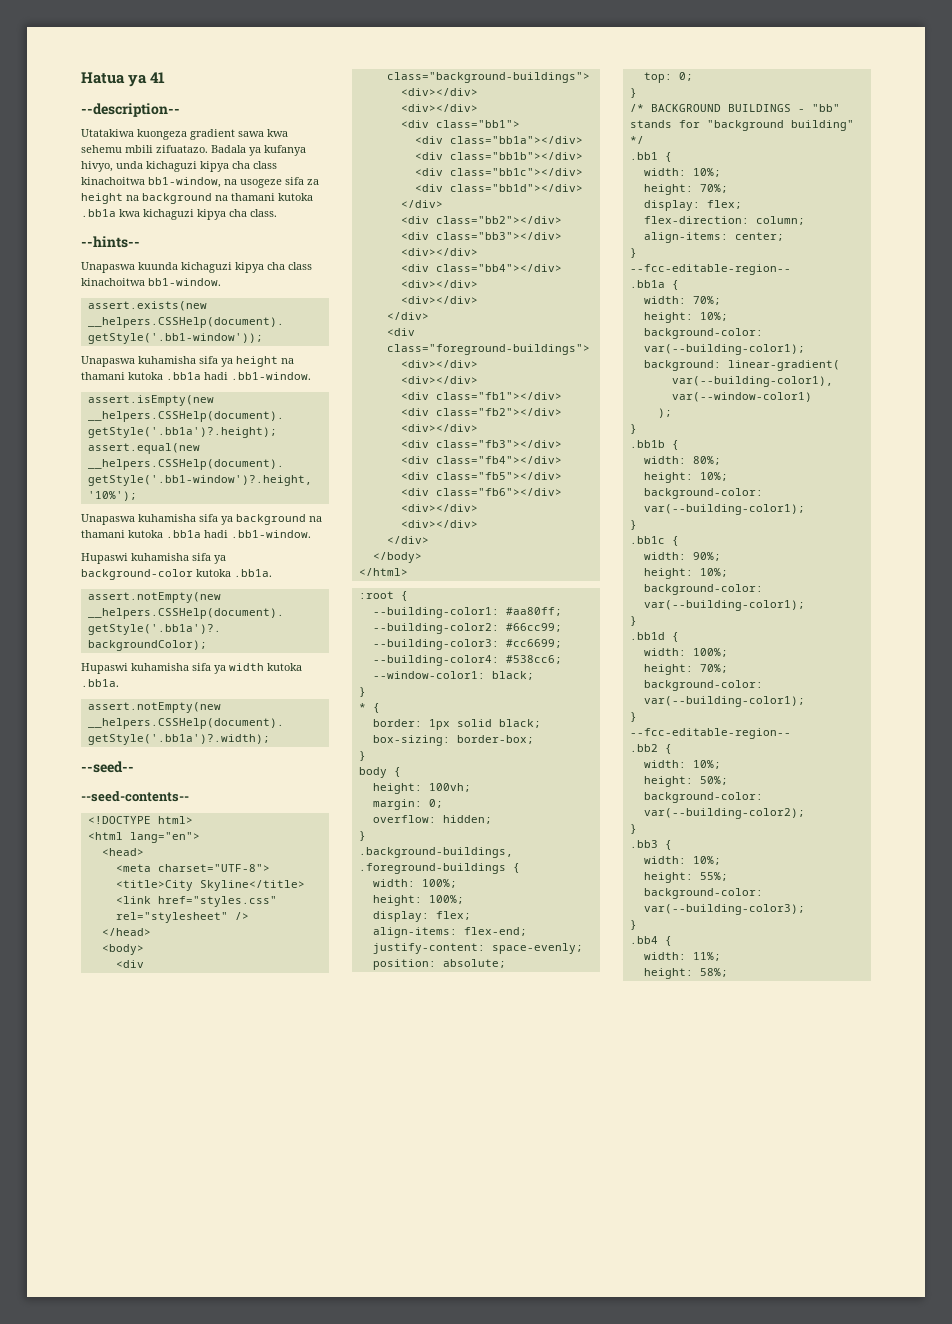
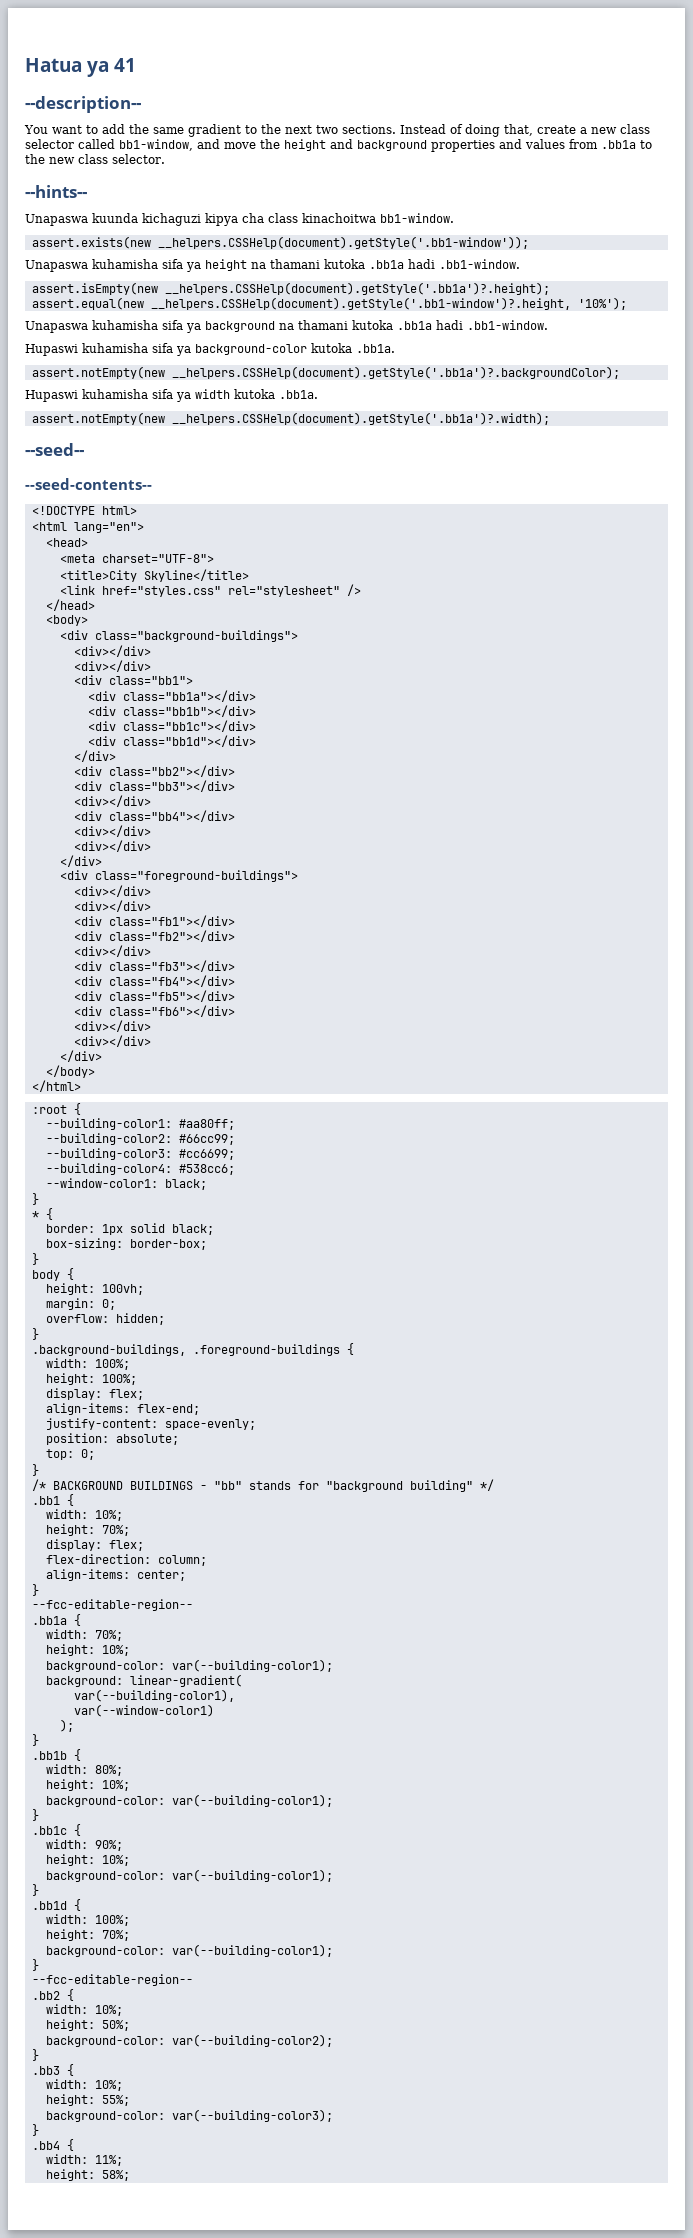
[81,129,288,140] [81,145,306,156] [81,161,277,172] [81,177,319,188] [81,193,313,204] [81,209,277,220] Utatakiwa kuongeza gradient sawa kwa sehemu mbili zifuatazo. Badala ya kufanya hivyo, unda kichaguzi kipya cha class kinachoitwa bb1-window, na usogeze sifa za height na background na thamani kutoka .bb1a kwa kichaguzi kipya cha class. -> [24,124,650,137] [25,139,652,152] [25,154,165,164] You want to add the same gradient to the next two sections. Instead of doing that, create a new class selector called bb1-window, and move the height and background properties and values from .bb1a to the new class selector.

